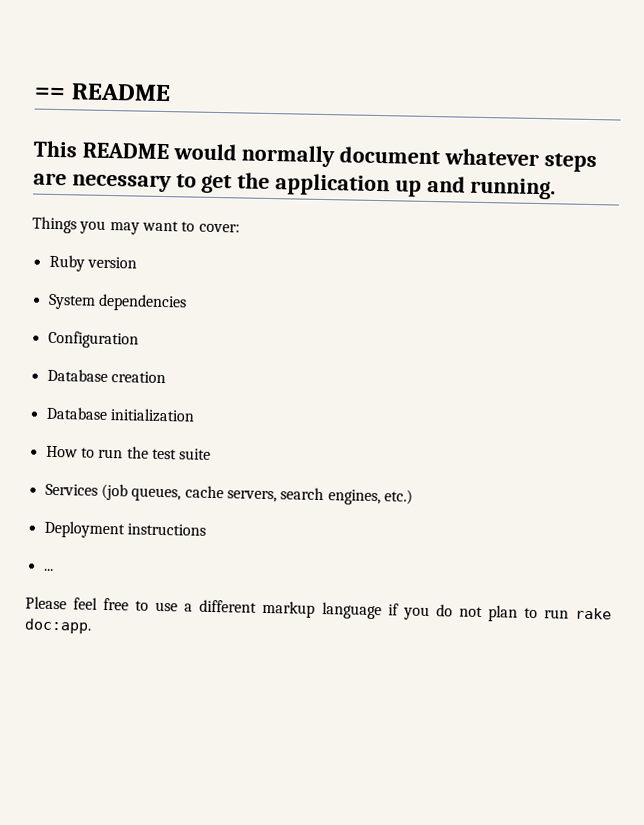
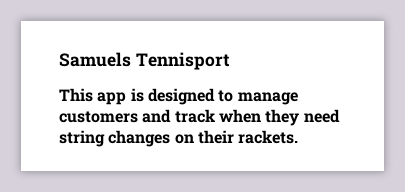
[34,83,171,102] == README -> [59,52,230,70] Samuels Tennisport
[81,142,597,173] [33,172,557,200] [32,216,240,235] [48,254,137,272] [47,293,187,312] [47,330,139,349] [46,368,166,384] [45,406,195,423] [45,445,212,460] [44,483,413,506] [43,520,206,539] [42,568,54,572] [25,596,612,622] [24,618,92,634] README would normally document whatever steps are necessary to get the application up and running. // Things you may want to cover: // Ruby version // System dependencies // Configuration // Database creation // Database initialization // How to run the test suite // Services (job queues, cache servers, search engines, etc.) // Deployment instructions // ... // Please feel free to use a different markup language if you do not plan to run rake doc:app. -> [97,88,298,105] [59,109,340,126] [59,130,299,147] app is designed to manage customers and track when they need string changes on their rackets.

